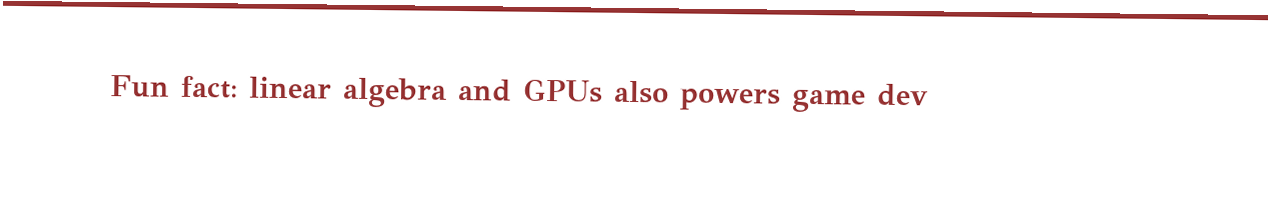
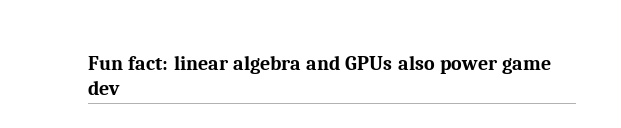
[679,87,781,111] powers -> [439,59,498,74] power

